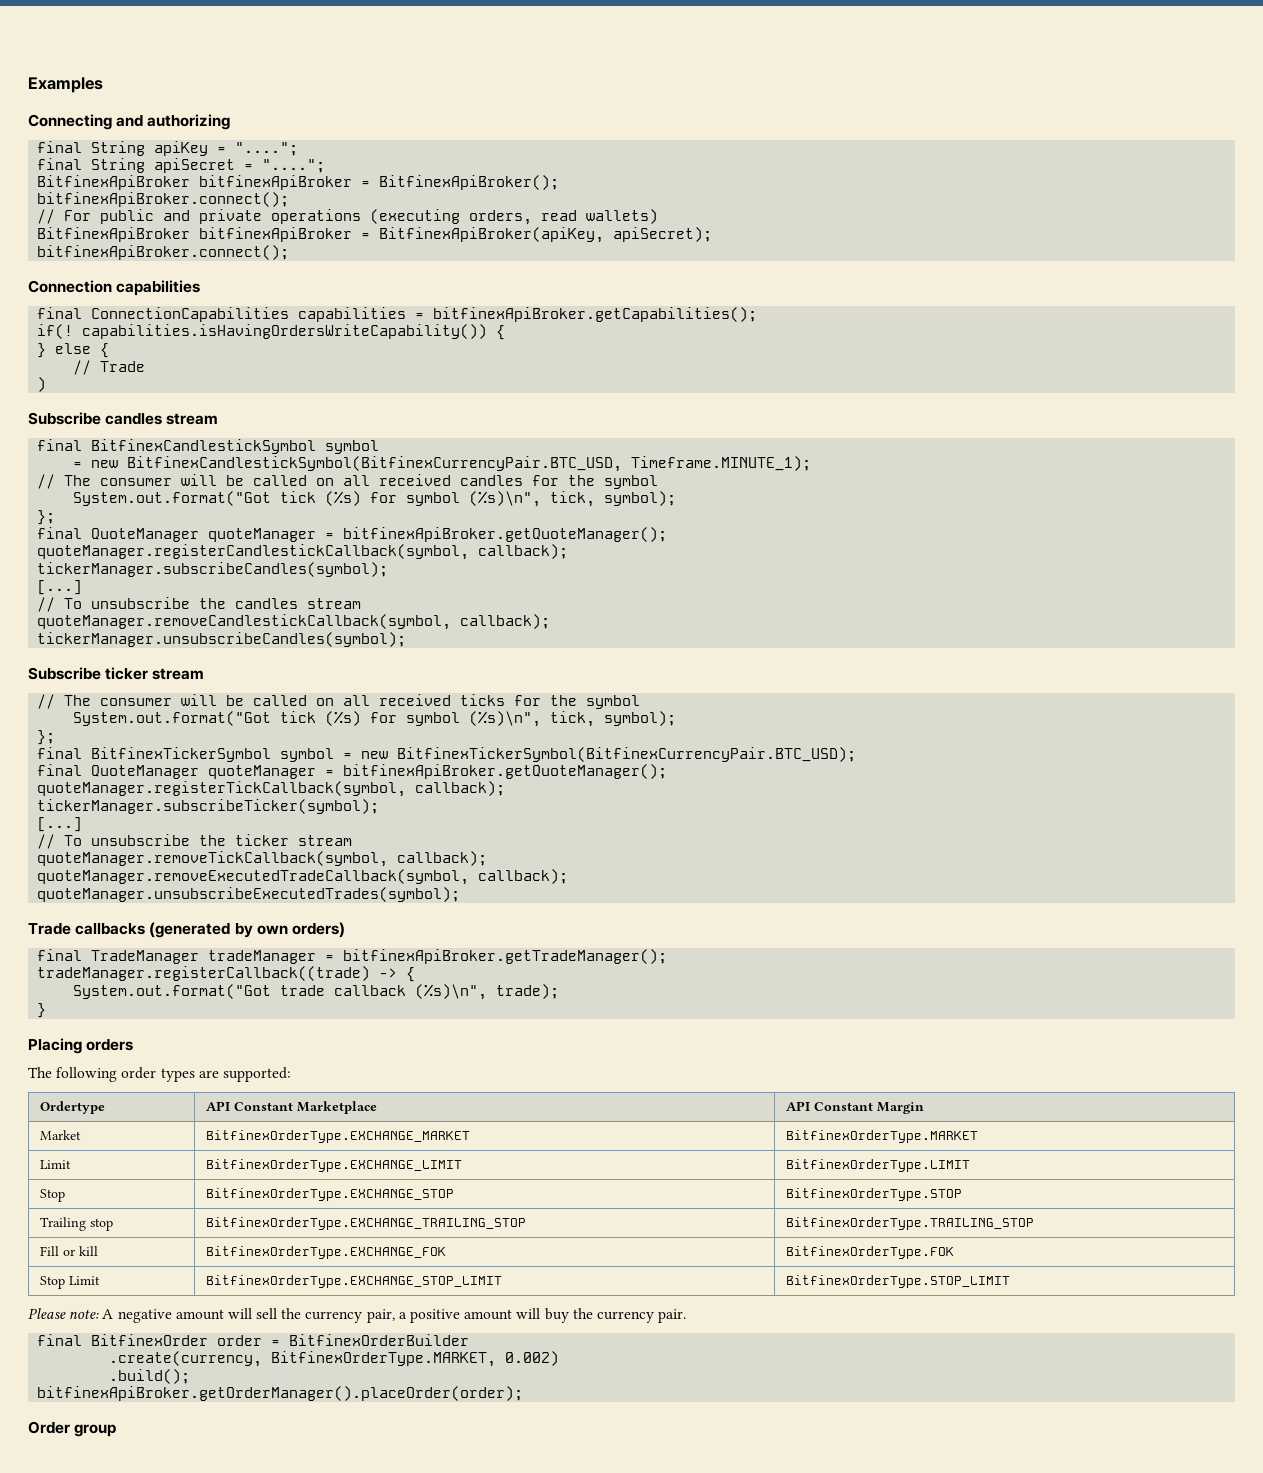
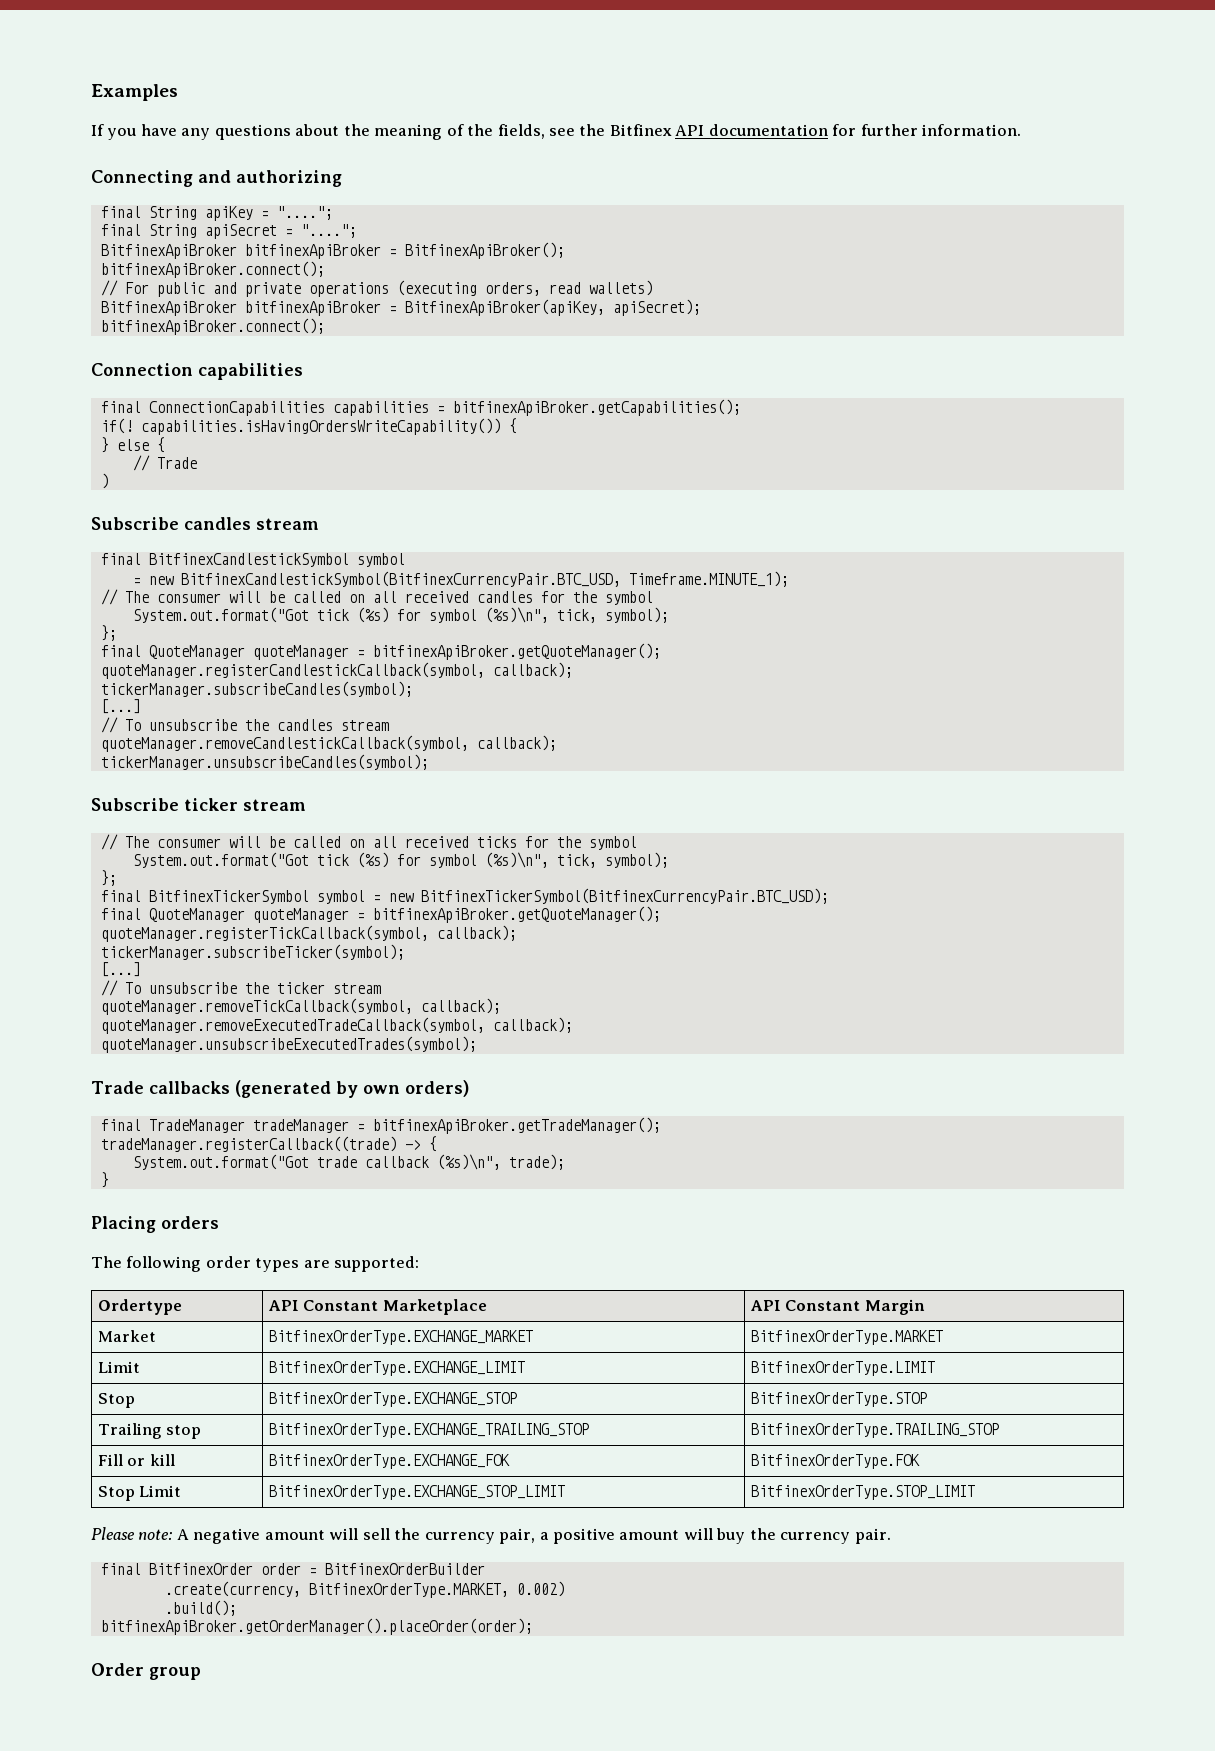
(103, 85) none -> [91,124,1022,140] // If you have any questions about the meaning of the fields, see the Bitfinex API documentation for further information.

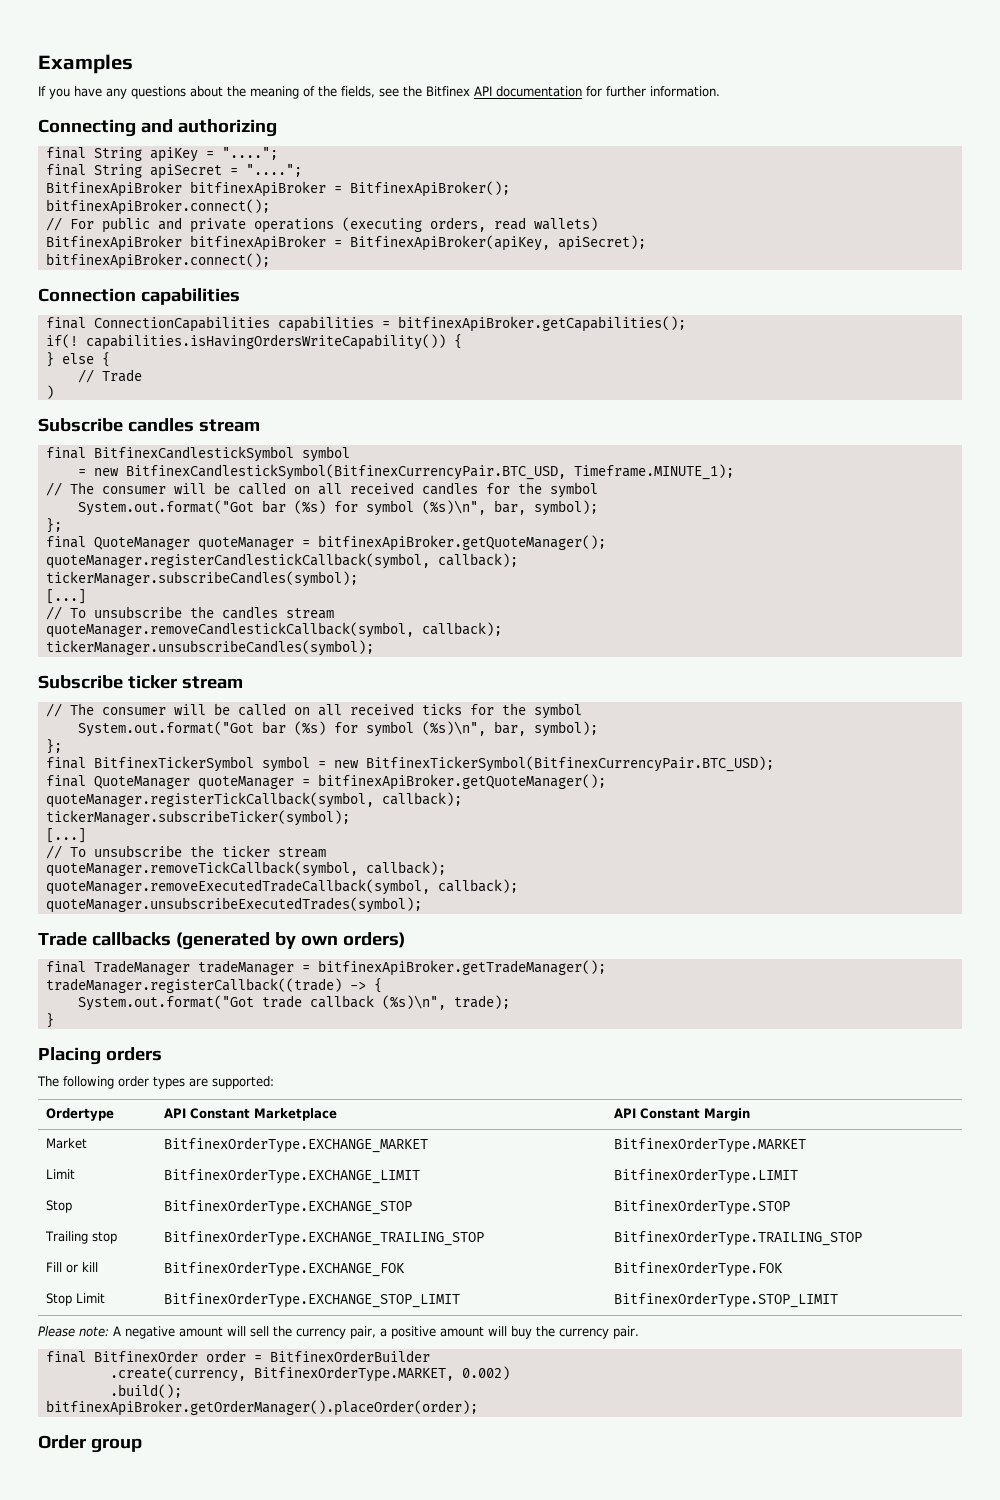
[316,607,597,623] tick (%s) for symbol (%s)\n", tick, -> [261,500,526,516] bar (%s) for symbol (%s)\n", bar,
[316,852,597,868] tick (%s) for symbol (%s)\n", tick, -> [261,721,526,737] bar (%s) for symbol (%s)\n", bar,

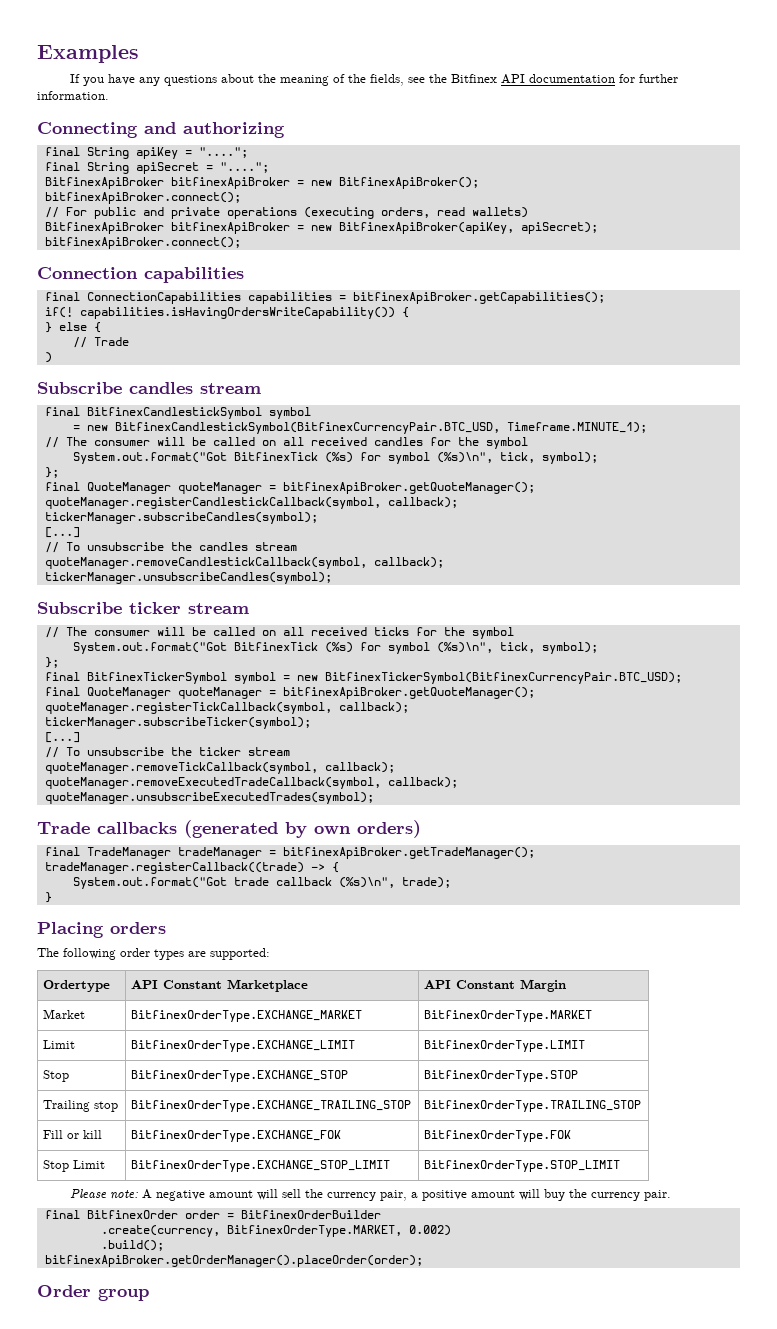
(342, 189) none -> [310,180,332,186] new
(342, 243) none -> [310,225,332,231] new
[261,500,526,516] bar (%s) for symbol (%s)\n", bar, -> [233,452,535,464] BitfinexTick (%s) for symbol (%s)\n", tick,
[261,721,526,737] bar (%s) for symbol (%s)\n", bar, -> [233,642,535,654] BitfinexTick (%s) for symbol (%s)\n", tick,

